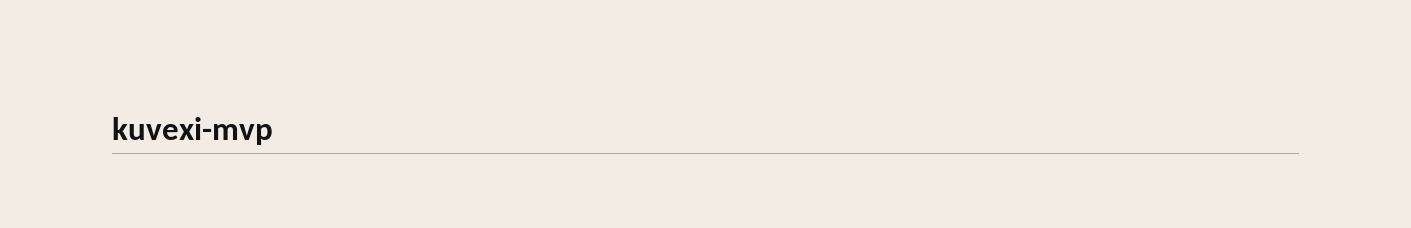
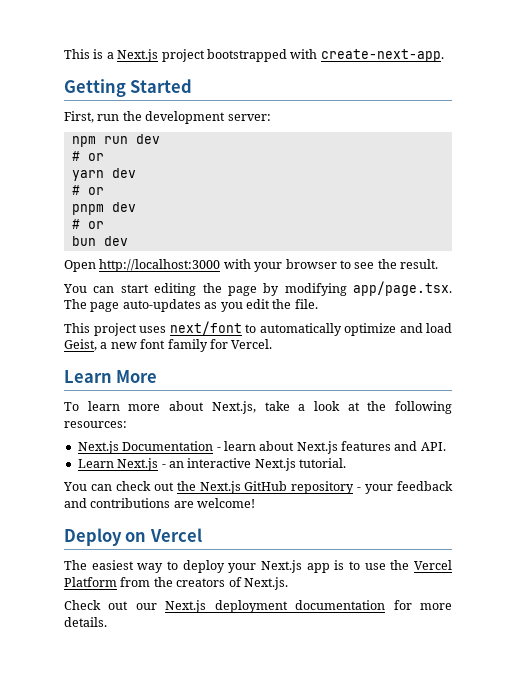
[112,117,273,145] kuvexi-mvp -> [64,49,444,62] [64,79,193,97] [64,111,271,124] [71,134,160,147] [71,151,104,161] [71,168,136,181] [71,185,104,195] [71,202,136,215] [71,219,104,229] [71,236,128,246] [64,259,438,272] [63,281,452,296] [64,299,318,312] [64,321,452,336] [64,339,273,352] [64,370,158,383] [64,401,452,414] [64,421,127,428] [77,441,446,454] [77,458,346,471] [63,481,453,494] [64,498,256,508] [64,528,202,546] [64,560,453,573] [64,577,288,590] [64,600,452,613] [64,617,107,627] This is a Next.js project bootstrapped with create-next-app. // Getting Started // First, run the development server: // npm run dev // # or // yarn dev // # or // pnpm dev // # or // bun dev // Open http://localhost:3000 with your browser to see the result. // You can start editing the page by modifying app/page.tsx. The page auto-updates as you edit the file. // This project uses next/font to automatically optimize and load Geist, a new font family for Vercel. // Learn More // To learn more about Next.js, take a look at the following resources: // Next.js Documentation - learn about Next.js features and API. // Learn Next.js - an interactive Next.js tutorial. // You can check out the Next.js GitHub repository - your feedback and contributions are welcome! // Deploy on Vercel // The easiest way to deploy your Next.js app is to use the Vercel Platform from the creators of Next.js. // Check out our Next.js deployment documentation for more details.

